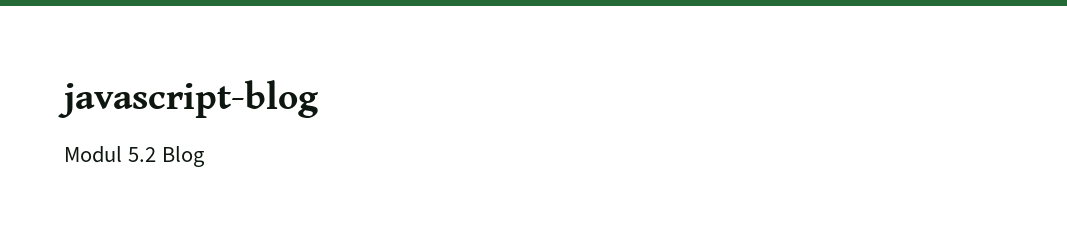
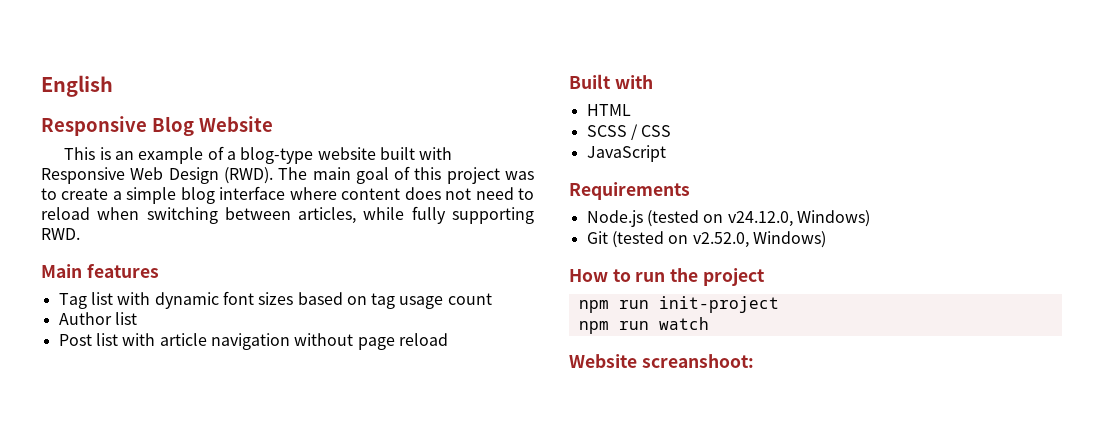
[58,80,319,118] [64,146,206,167] javascript-blog // Modul 5.2 Blog -> [41,75,113,97] [41,116,273,136] [64,146,453,164] [41,166,535,184] [41,186,534,204] [41,206,534,224] [41,228,80,240] [41,263,159,278] [58,291,492,309] [58,312,137,325] [58,333,448,350] [569,74,653,89] [586,104,631,116] [586,124,672,140] [586,145,666,162] [569,182,690,200] [586,210,870,227] [586,231,826,248] [569,268,765,286] [578,296,779,313] [578,317,709,334] [569,354,754,368] English // Responsive Blog Website // This is an example of a blog-type website built with Responsive Web Design (RWD). The main goal of this project was to create a simple blog interface where content does not need to reload when switching between articles, while fully supporting RWD. // Main features // Tag list with dynamic font sizes based on tag usage count // Author list // Post list with article navigation without page reload // Built with // HTML // SCSS / CSS // JavaScript // Requirements // Node.js (tested on v24.12.0, Windows) // Git (tested on v2.52.0, Windows) // How to run the project // npm run init-project // npm run watch // Website screanshoot:

